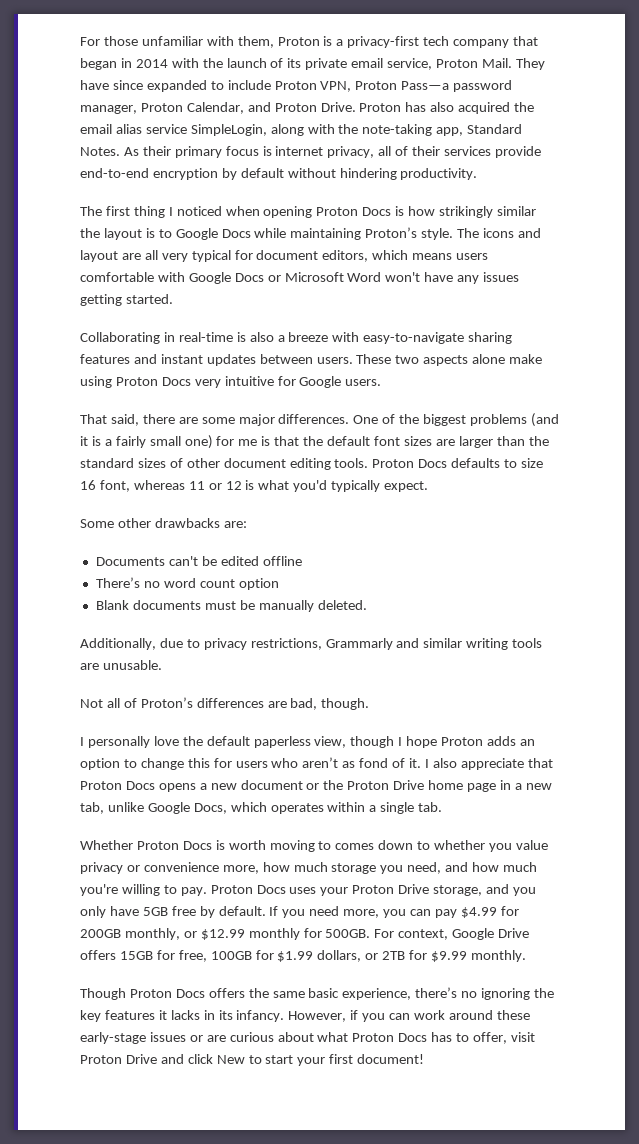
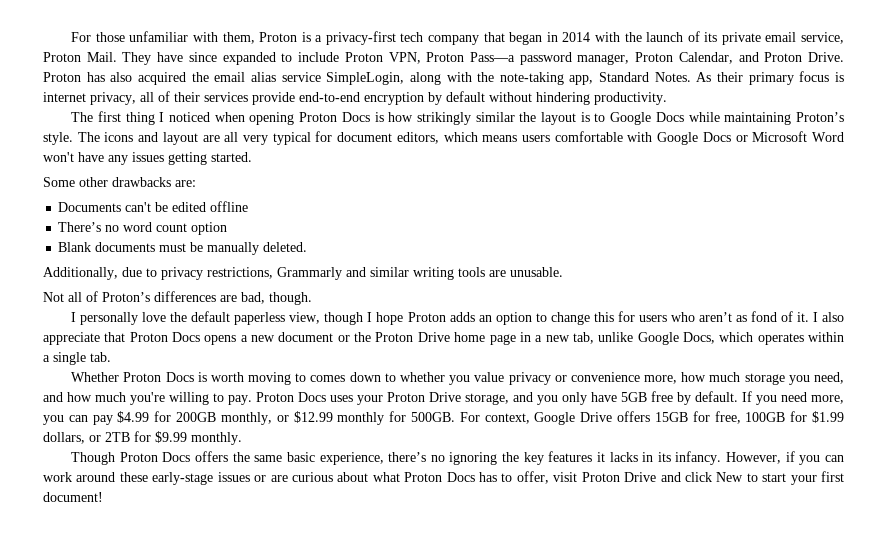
[80,332,513,344] [80,354,543,366] [80,376,382,388] [80,413,559,427] [80,435,549,449] [80,458,544,470] [80,480,429,492] // Collaborating in real-time is also a breeze with easy-to-navigate sharing features and instant updates between users. These two aspects alone make using Proton Docs very intuitive for Google users. // That said, there are some major differences. One of the biggest problems (and it is a fairly small one) for me is that the default font sizes are larger than the standard sizes of other document editing tools. Proton Docs defaults to size 16 font, whereas 11 or 12 is what you'd typically expect. -> (252, 157) none

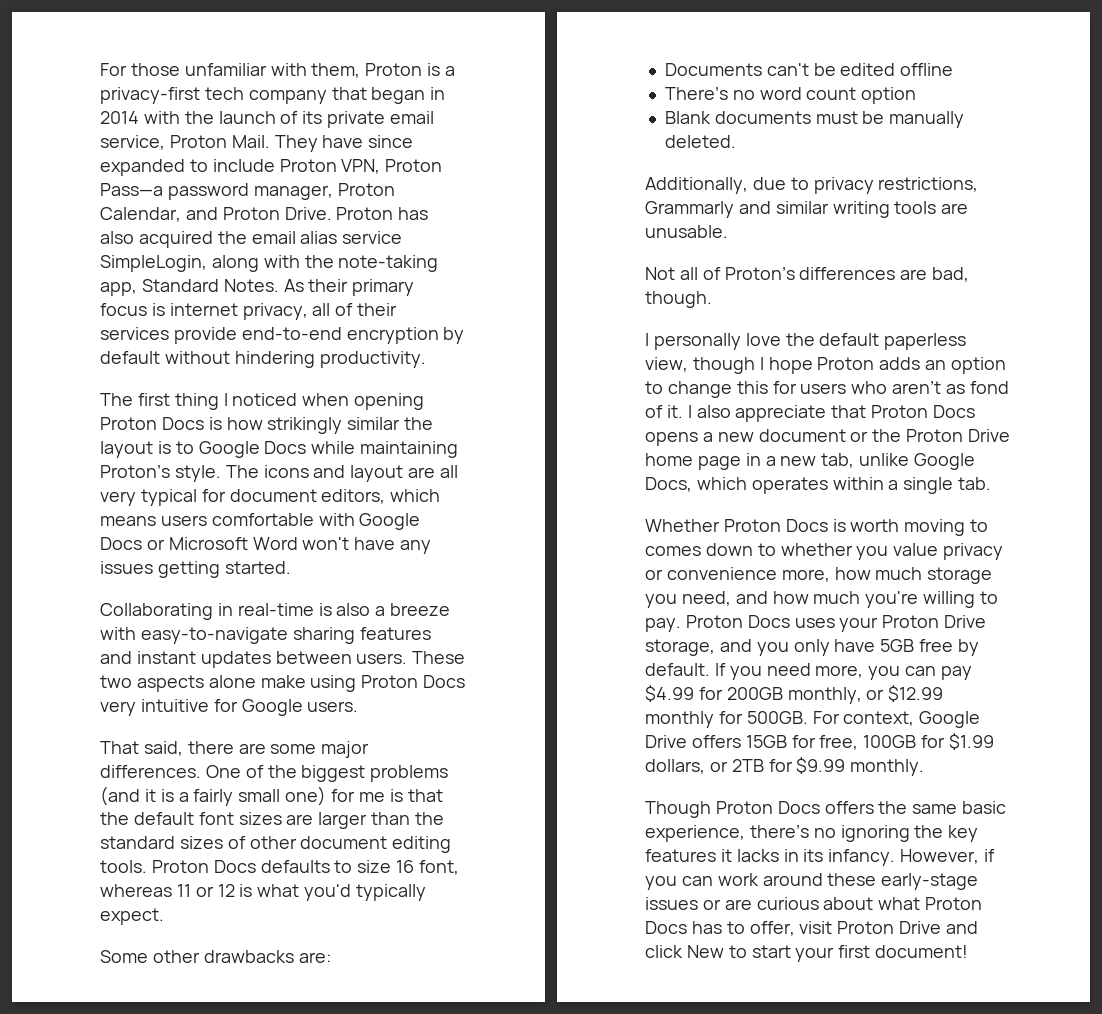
(252, 157) none -> [100,603,451,620] [100,627,431,644] [100,651,466,668] [100,675,466,692] [100,699,359,716] [100,741,370,758] [100,765,449,782] [100,786,443,806] [100,812,445,829] [100,836,452,853] [100,860,460,875] [100,884,427,901] [100,908,164,925] // Collaborating in real-time is also a breeze with easy-to-navigate sharing features and instant updates between users. These two aspects alone make using Proton Docs very intuitive for Google users. // That said, there are some major differences. One of the biggest problems (and it is a fairly small one) for me is that the default font sizes are larger than the standard sizes of other document editing tools. Proton Docs defaults to size 16 font, whereas 11 or 12 is what you'd typically expect.

